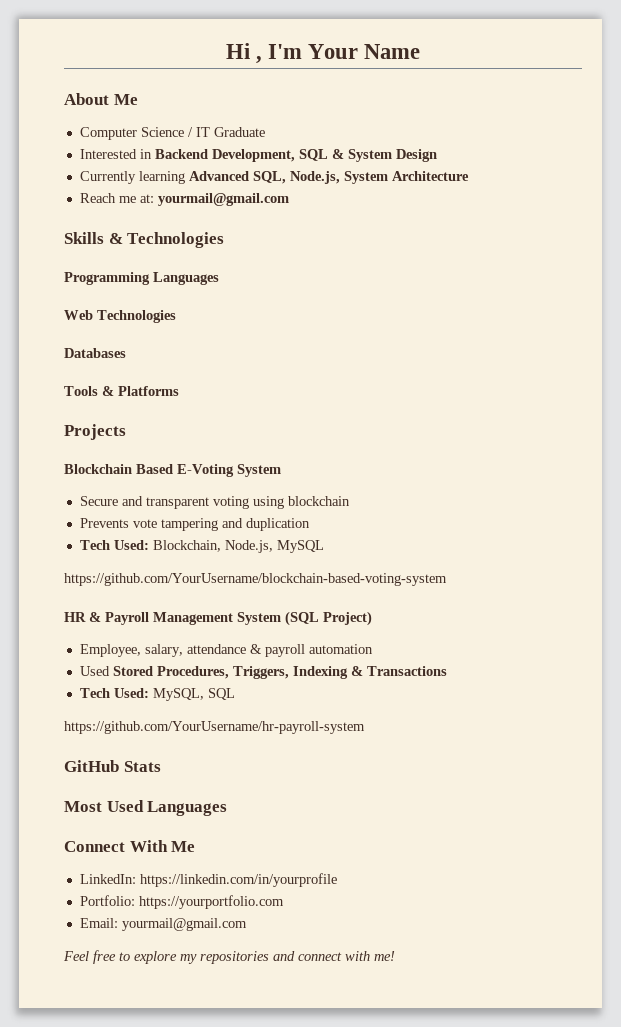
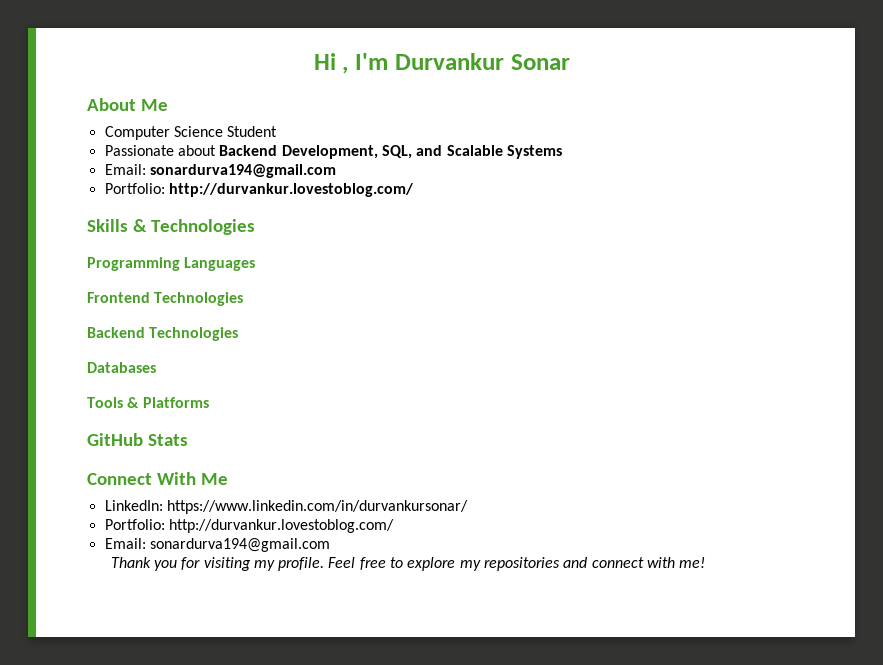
[308,44,421,59] Your Name -> [394,53,570,70] Durvankur Sonar
[187,127,265,137] [79,149,437,162] [79,171,469,184] [79,193,289,206] / IT Graduate // Interested in Backend Development, SQL & System Design // Currently learning Advanced SQL, Node.js, System Architecture // Reach me at: yourmail@gmail.com -> [227,126,278,137] [104,145,562,159] [104,164,336,178] [104,183,414,197] Student // Passionate about Backend Development, SQL, and Scalable Systems // Email: sonardurva194@gmail.com // Portfolio: http://durvankur.lovestoblog.com/
[64,310,93,320] Web -> [87,292,244,306] [87,327,145,338] Frontend Technologies // Backend
[64,424,126,440] [64,464,281,477] [79,496,350,509] [79,518,310,531] [79,540,324,553] [64,573,447,586] [64,611,372,626] [79,644,373,657] [79,666,447,679] [79,688,235,701] [64,721,365,734] // Projects // Blockchain Based E-Voting System // Secure and transparent voting using blockchain // Prevents vote tampering and duplication // Tech Used: Blockchain, Node.js, MySQL // https://github.com/YourUsername/blockchain-based-voting-system // HR & Payroll Management System (SQL Project) // Employee, salary, attendance & payroll automation // Used Stored Procedures, Triggers, Indexing & Transactions // Tech Used: MySQL, SQL // https://github.com/YourUsername/hr-payroll-system -> (209, 402) none
[64,800,228,816] // Most Used Languages -> (188, 440) none
[139,873,337,887] [79,895,284,909] [79,918,247,931] https://linkedin.com/in/yourprofile // Portfolio: https://yourportfolio.com // Email: yourmail@gmail.com // -> [166,500,468,514] [104,519,394,533] [104,538,330,552] [110,557,325,571] https://www.linkedin.com/in/durvankursonar/ // Portfolio: http://durvankur.lovestoblog.com/ // Email: sonardurva194@gmail.com // Thank you for visiting my profile.

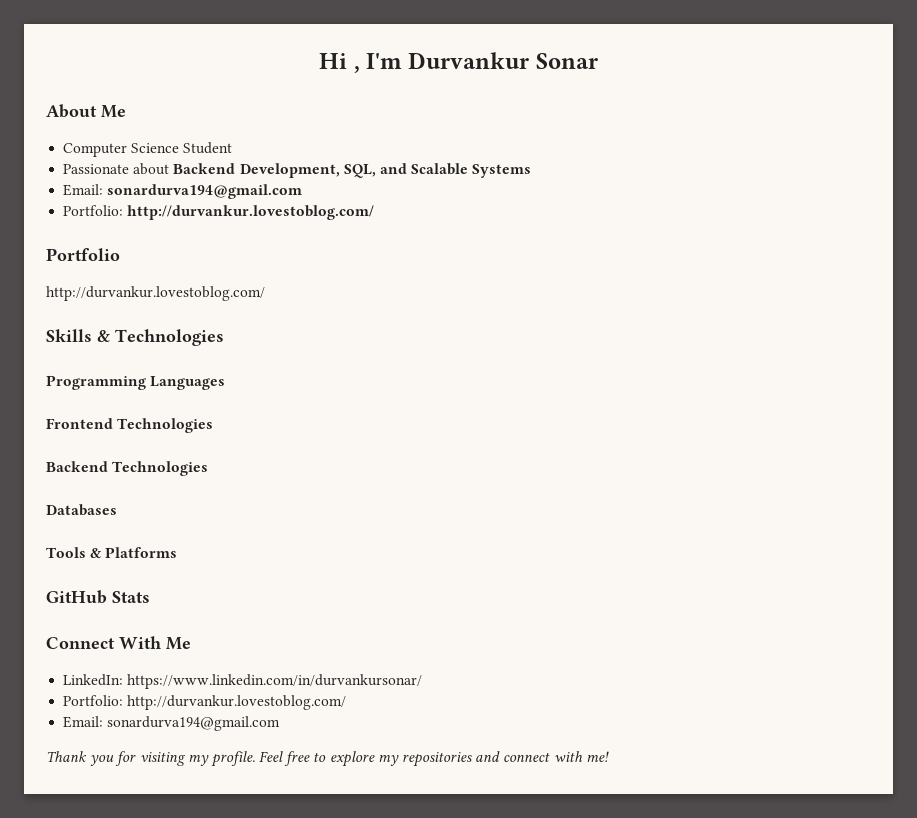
(414, 190) none -> [46,248,120,261] [46,286,265,301] // Portfolio // http://durvankur.lovestoblog.com/

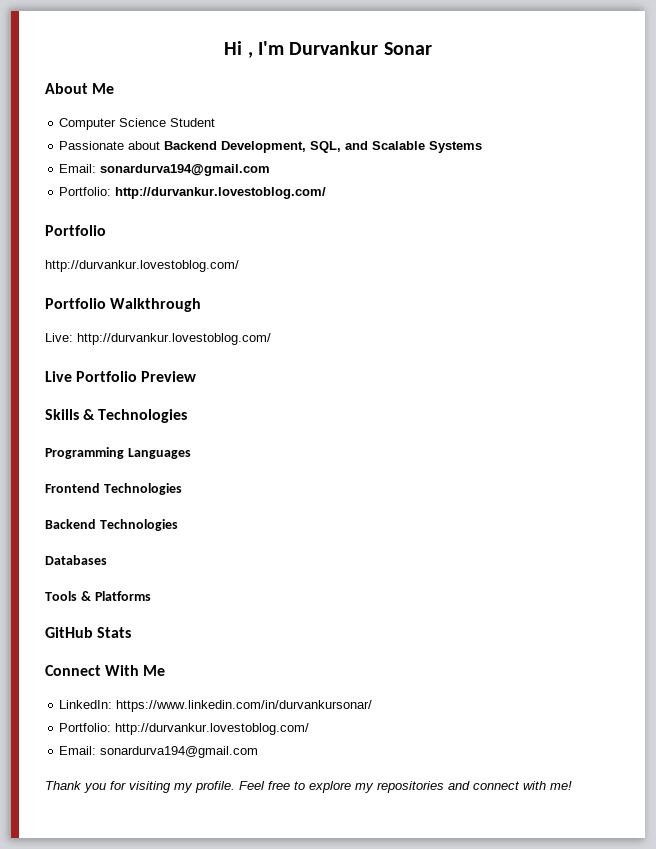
(265, 293) none -> [45,298,202,312] [45,333,271,345] [45,371,197,382] // Portfolio Walkthrough // Live: http://durvankur.lovestoblog.com/ // Live Portfolio Preview

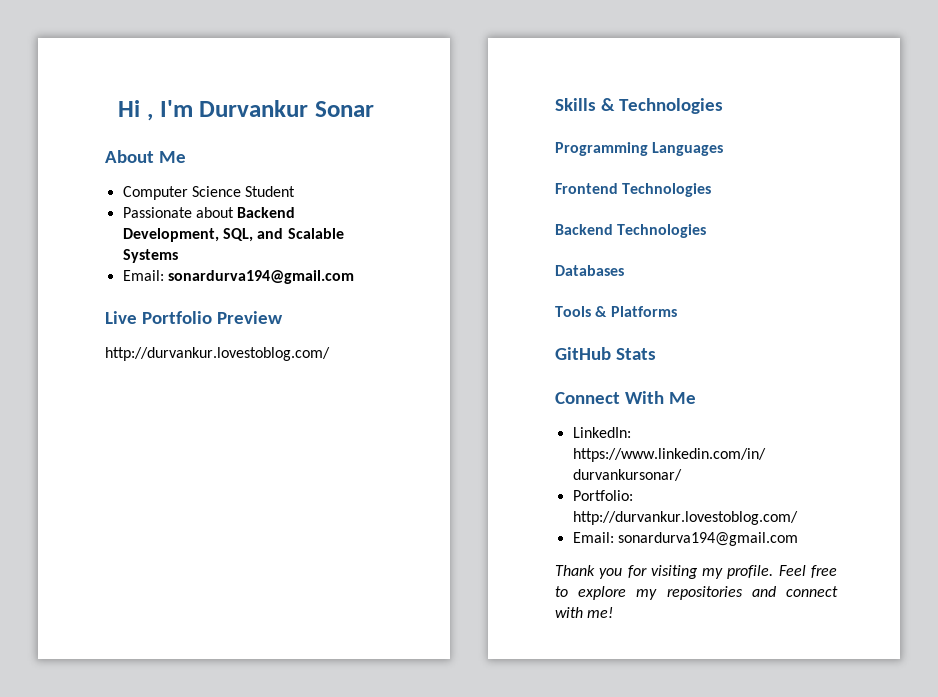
[59,187,327,199] [45,225,106,236] [45,260,239,272] [45,298,202,312] [45,333,271,345] // Portfolio: http://durvankur.lovestoblog.com/ // Portfolio // http://durvankur.lovestoblog.com/ // Portfolio Walkthrough // Live: http://durvankur.lovestoblog.com/ -> (354, 277) none
(197, 376) none -> [105,347,330,361] // http://durvankur.lovestoblog.com/

